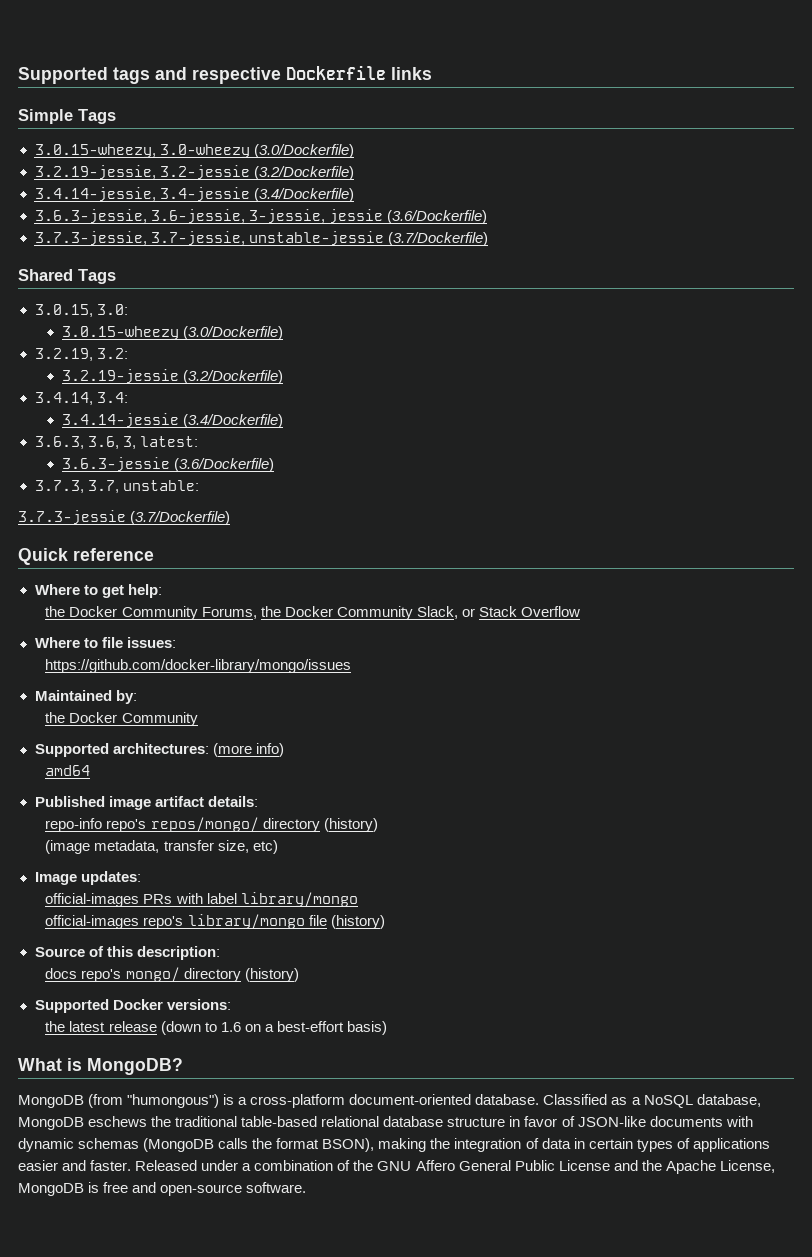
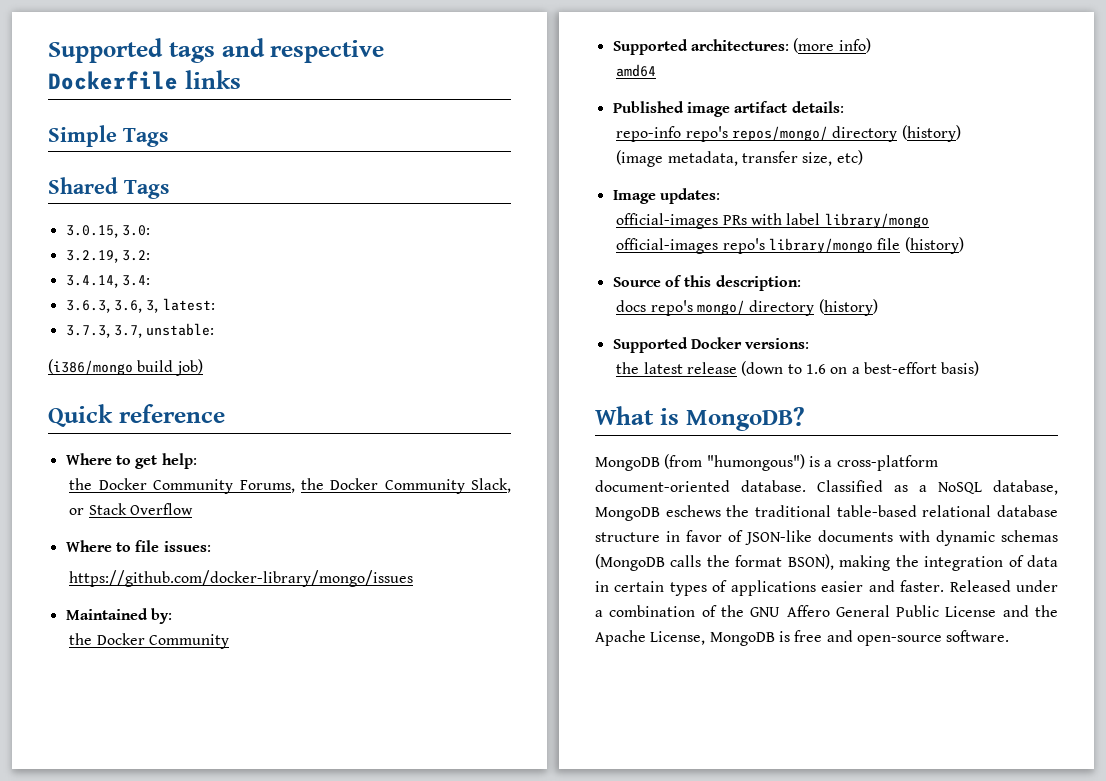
[34,144,354,158] [34,165,354,180] [34,187,354,202] [34,209,487,224] [34,231,488,246] // 3.0.15-wheezy, 3.0-wheezy (3.0/Dockerfile) // 3.2.19-jessie, 3.2-jessie (3.2/Dockerfile) // 3.4.14-jessie, 3.4-jessie (3.4/Dockerfile) // 3.6.3-jessie, 3.6-jessie, 3-jessie, jessie (3.6/Dockerfile) // 3.7.3-jessie, 3.7-jessie, unstable-jessie (3.7/Dockerfile) -> (168, 137) none
[61,326,283,340] // 3.0.15-wheezy (3.0/Dockerfile) -> (150, 230) none
[61,369,283,384] // 3.2.19-jessie (3.2/Dockerfile) -> (150, 255) none
[61,413,283,428] // 3.4.14-jessie (3.4/Dockerfile) -> (150, 280) none
[61,457,274,472] // 3.6.3-jessie (3.6/Dockerfile) -> (215, 304) none
[18,510,231,525] 3.7.3-jessie (3.7/Dockerfile) -> [48,359,203,376] (i386/mongo build job)

